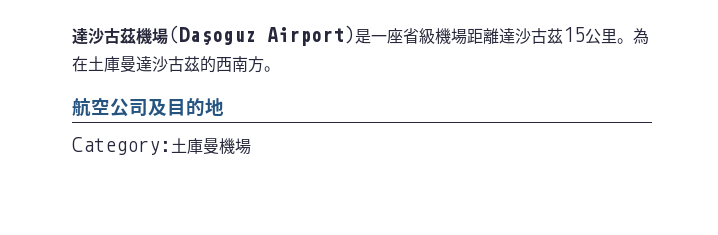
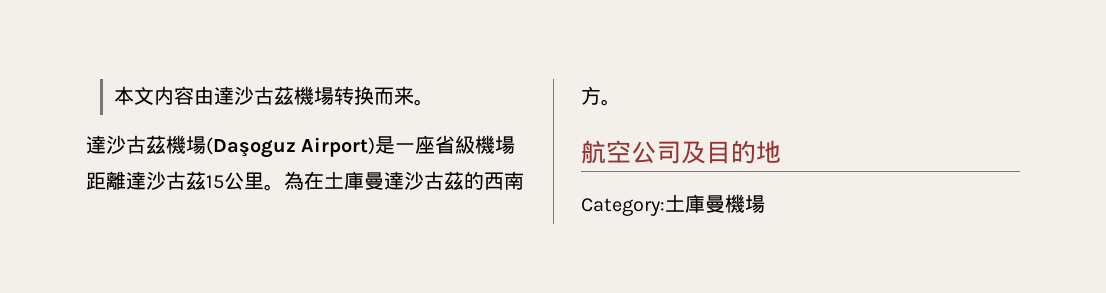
(72, 36) none -> [114,86,435,106] 本文内容由達沙古茲機場转换而来。 //

